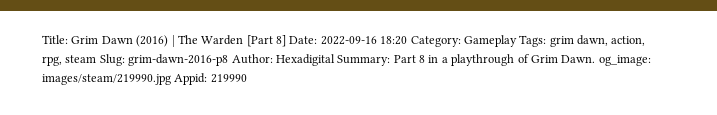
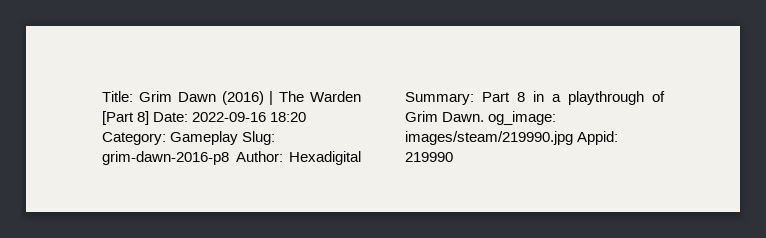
[519,35,646,47] [42,55,97,66] Tags: grim dawn, action, rpg, steam -> (239, 138) none

